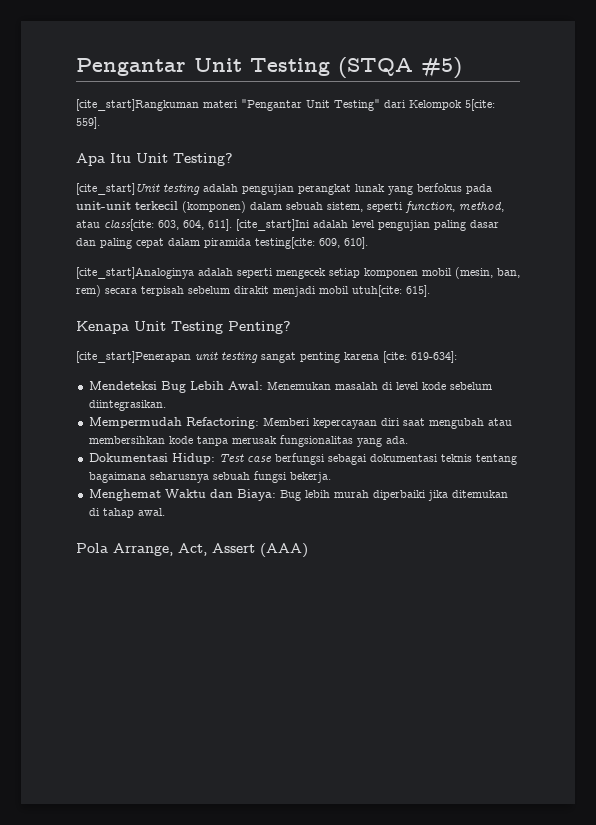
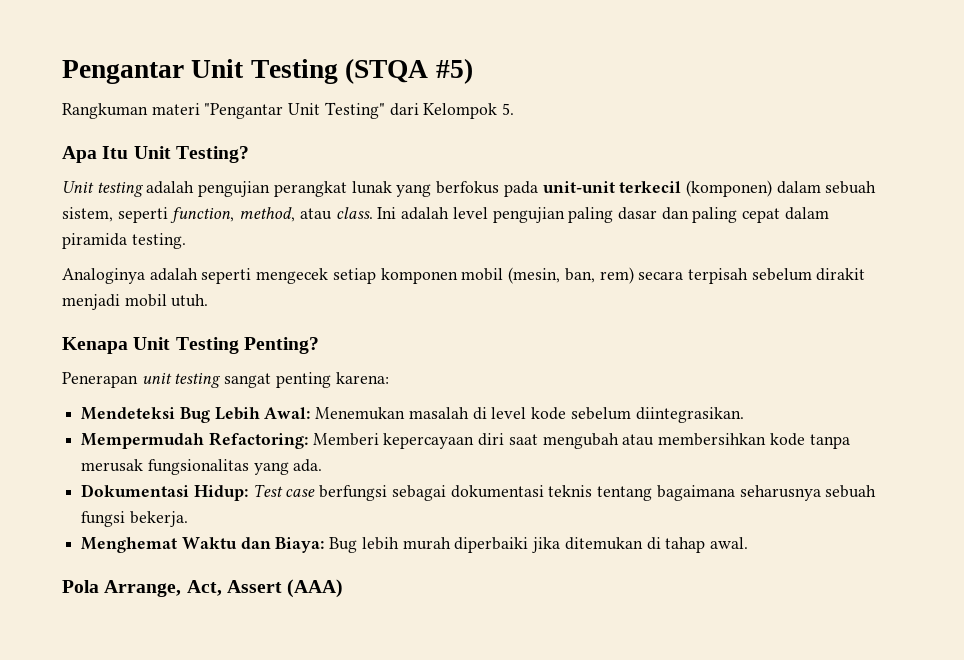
[76,99,199,111] [cite_start]Rangkuman -> [62,103,148,119] Rangkuman
[465,99,495,111] [76,117,100,129] 5[cite: 559]. -> [502,103,515,115] 5.
[76,183,160,195] [cite_start]Unit -> [62,181,94,193] Unit
[104,219,310,231] class[cite: 603, 604, 611]. [cite_start]Ini -> [335,207,397,219] class. Ini
[255,237,368,249] [76,267,194,279] testing[cite: 609, 610]. // [cite_start]Analoginya -> [131,233,186,249] [62,268,145,284] testing. // Analoginya
[352,285,430,297] utuh[cite: 615]. -> [171,294,209,307] utuh.
[76,351,191,363] [cite_start]Penerapan -> [62,372,138,388] Penerapan
[344,351,457,363] karena [cite: 619-634]: -> [335,372,389,384] karena:

